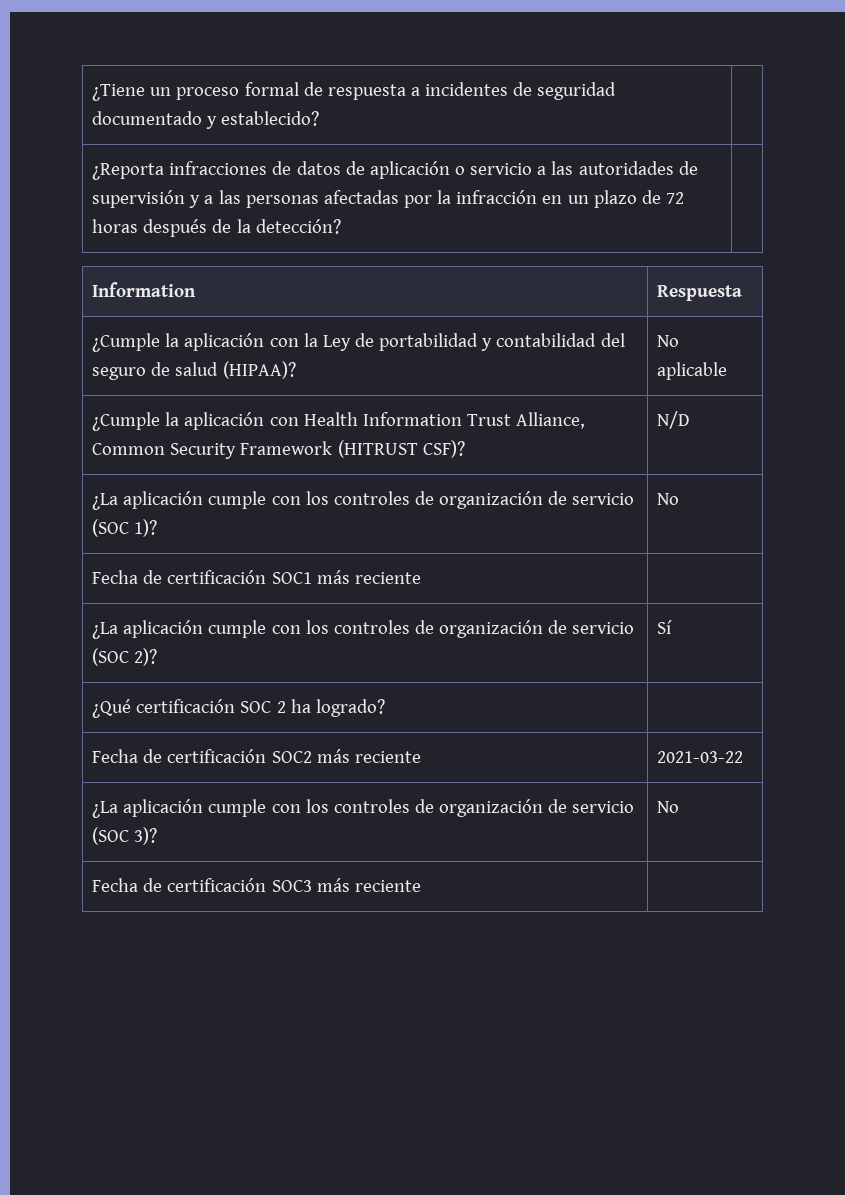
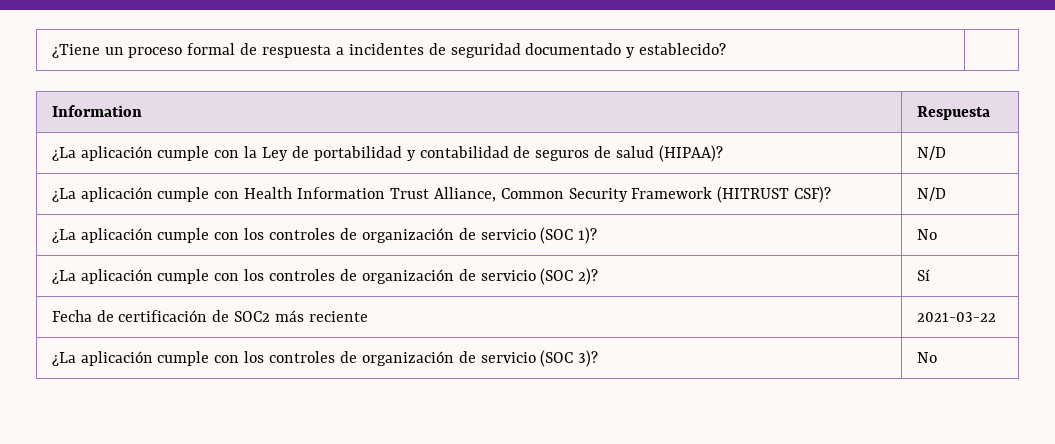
[92,161,698,180] [92,190,684,208] [92,219,341,237] // ¿Reporta infracciones de datos de aplicación o servicio a las autoridades de supervisión y a las personas afectadas por la infracción en un plazo de 72 horas después de la detección? | -> (727, 49) none
[92,333,265,352] ¿Cumple la aplicación -> [51,146,210,161] ¿La aplicación cumple
[600,333,625,347] [92,367,147,380] del seguro -> [513,146,590,161] de seguros
[657,335,680,347] [657,362,728,380] [92,412,265,431] No aplicable // ¿Cumple la aplicación -> [916,146,946,160] [51,187,210,202] N/D // ¿La aplicación cumple
[92,570,421,584] // Fecha de certificación SOC1 más reciente | -> (937, 234) none
[92,699,385,718] [92,749,267,763] // ¿Qué certificación SOC 2 ha logrado? | // Fecha de certificación -> [51,310,230,322] // Fecha de certificación de
[92,878,421,892] // Fecha de certificación SOC3 más reciente | -> (937, 357) none

